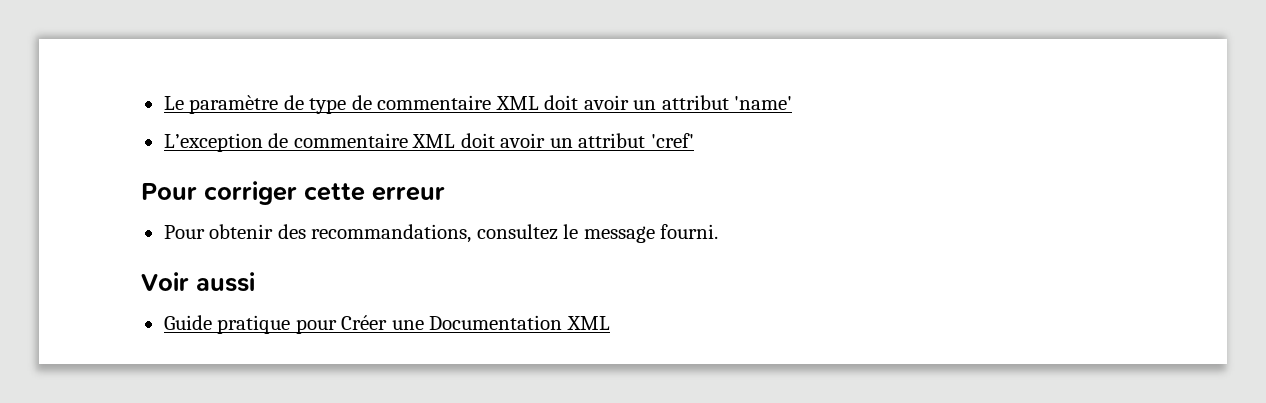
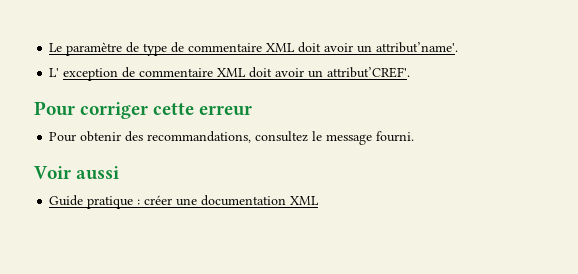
[661,95,793,110] [163,133,694,152] attribut 'name' // L’exception de commentaire XML doit avoir un attribut 'cref' -> [376,42,459,53] [49,67,411,81] attribut’name'. // L' exception de commentaire XML doit avoir un attribut’CREF'.
[295,315,563,334] pour Créer une Documentation -> [137,195,287,206] : créer une documentation

